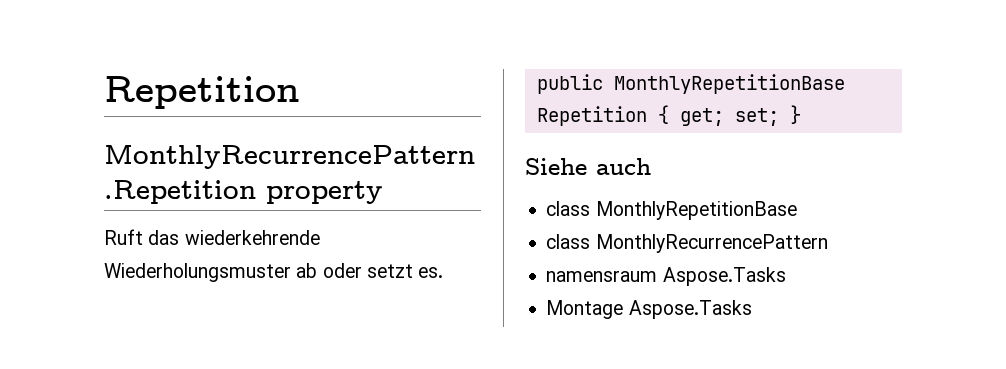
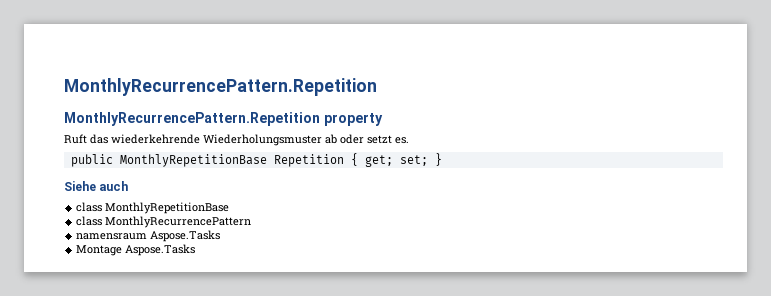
[104,76,300,109] Repetition -> [64,78,377,96] MonthlyRecurrencePattern.Repetition

